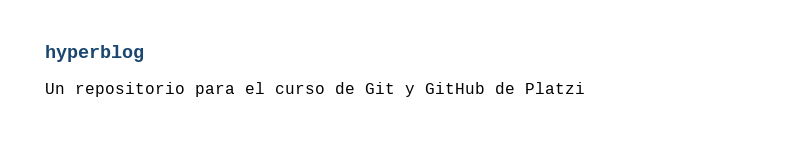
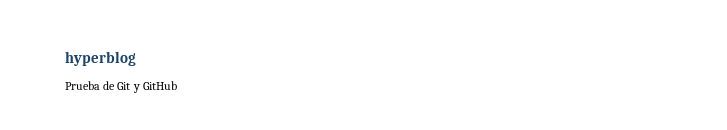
[45,82,325,97] Un repositorio para el curso -> [65,81,100,90] Prueba
[495,82,585,94] de Platzi -> (177, 85) none

